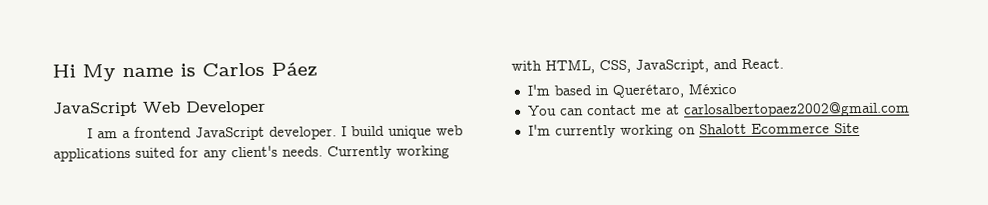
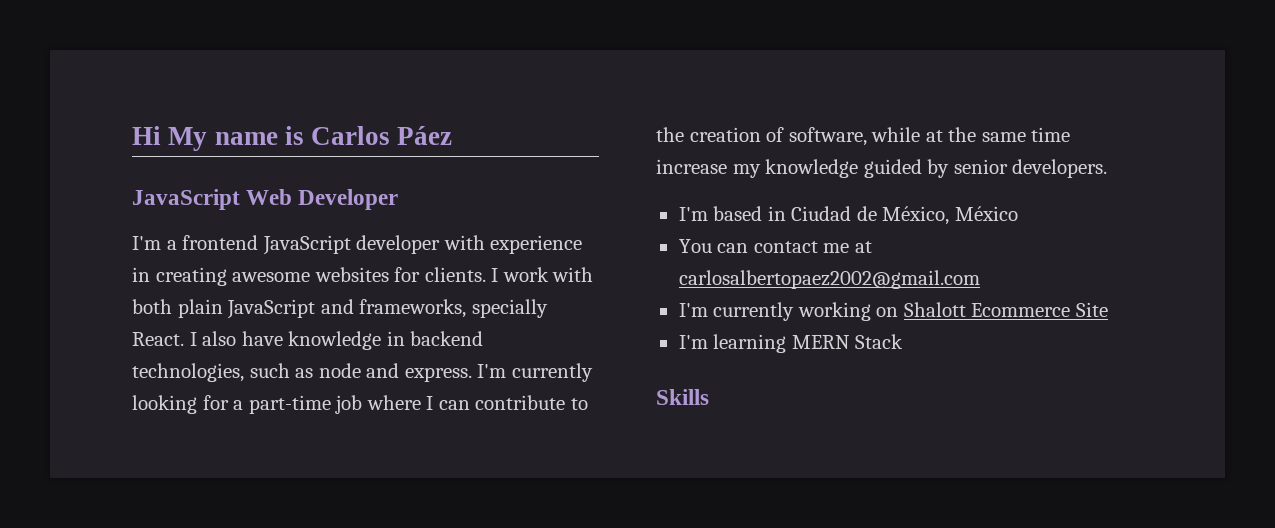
[87,128,119,139] I am -> [132,236,161,250] I'm
[269,125,464,140] [53,145,450,162] [511,58,784,74] developer. I build unique web applications suited for any client's needs. Currently working with HTML, CSS, JavaScript, and React. -> [356,235,583,254] [132,267,594,286] [132,299,548,319] [132,331,484,350] [132,363,593,382] [132,395,588,414] [656,127,1071,146] [656,159,1108,178] developer with experience in creating awesome websites for clients. I work with both plain JavaScript and frameworks, specially React. I also have knowledge in backend technologies, such as node and express. I'm currently looking for a part-time job where I can contribute to the creation of software, while at the same time increase my knowledge guided by senior developers.
[611,84,684,99] Querétaro, -> [791,206,950,225] Ciudad de México,
(860, 128) none -> [678,334,904,353] [656,389,709,405] // I'm learning MERN Stack // Skills

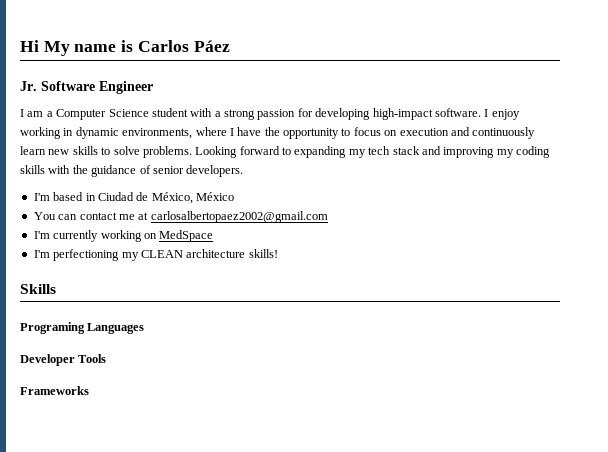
[132,189,399,210] [132,235,583,255] [132,267,594,286] [132,299,548,319] [132,331,484,350] [132,363,593,382] [132,395,588,414] [656,127,1071,146] [656,159,950,178] JavaScript Web Developer // I'm a frontend JavaScript developer with experience in creating awesome websites for clients. I work with both plain JavaScript and frameworks, specially React. I also have knowledge in backend technologies, such as node and express. I'm currently looking for a part-time job where I can contribute to the creation of software, while at the same time increase my knowledge guided by -> [20,81,153,94] [20,108,520,120] [20,127,536,139] [20,146,550,158] [20,165,151,177] Jr. Software Engineer // I am a Computer Science student with a strong passion for developing high-impact software. I enjoy working in dynamic environments, where I have the opportunity to focus on execution and continuously learn new skills to solve problems. Looking forward to expanding my tech stack and improving my coding skills with the guidance of
[903,302,1108,317] [678,334,904,353] [656,389,709,405] Shalott Ecommerce Site // I'm learning MERN Stack // Skills -> [159,230,214,242] [33,249,278,261] [20,284,56,294] [20,322,145,334] [20,354,107,366] [20,386,89,395] MedSpace // I'm perfectioning my CLEAN architecture skills! // Skills // Programing Languages // Developer Tools // Frameworks

